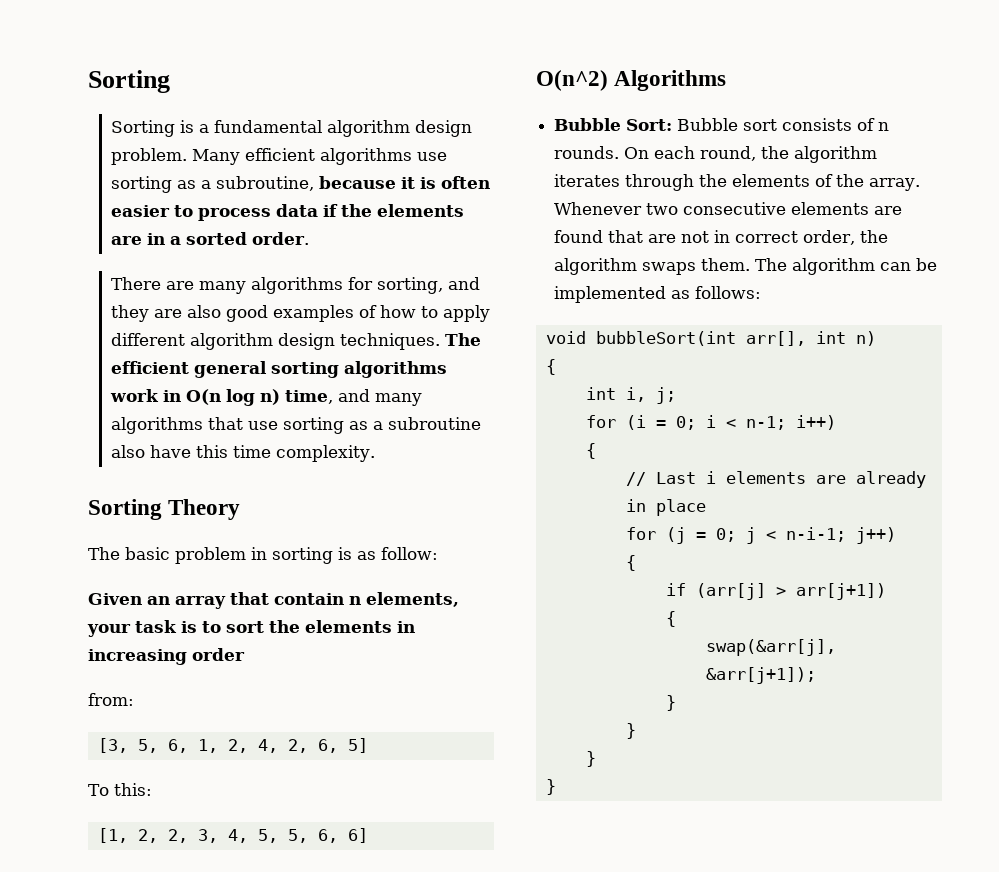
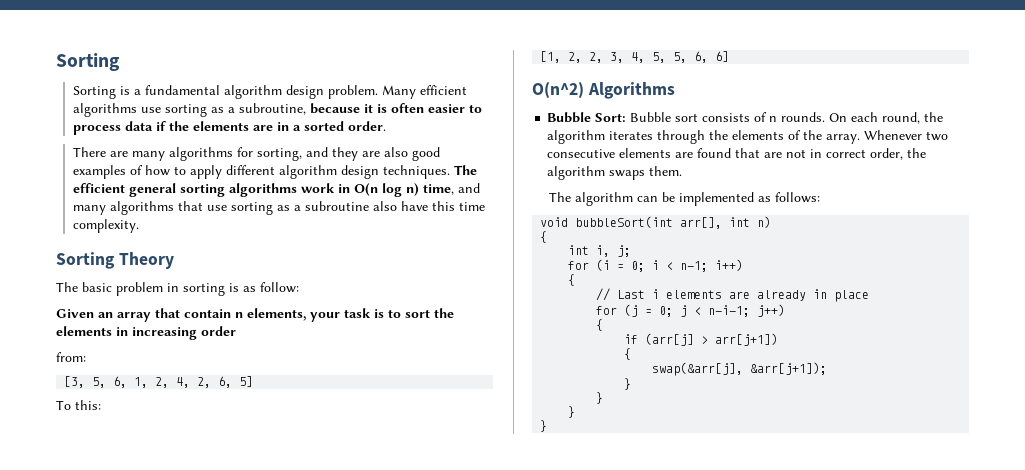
(751, 264) none -> (683, 171) //

